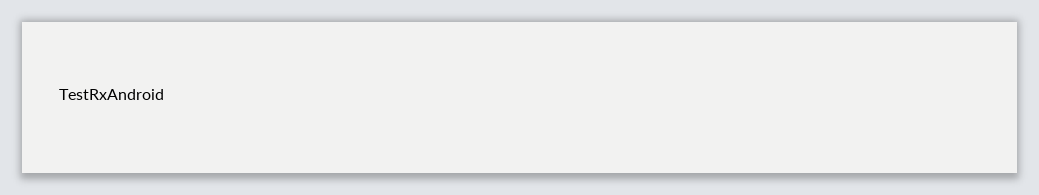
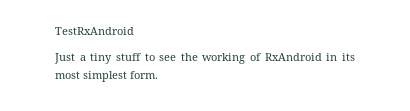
(164, 94) none -> [54,53,355,64] [55,71,158,82] // Just a tiny stuff to see the working of RxAndroid in its most simplest form.

